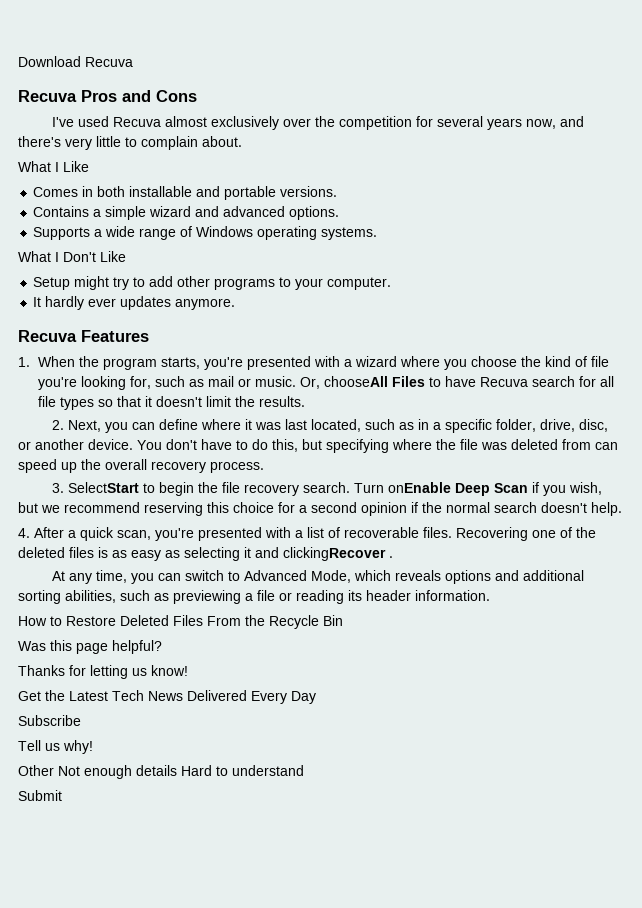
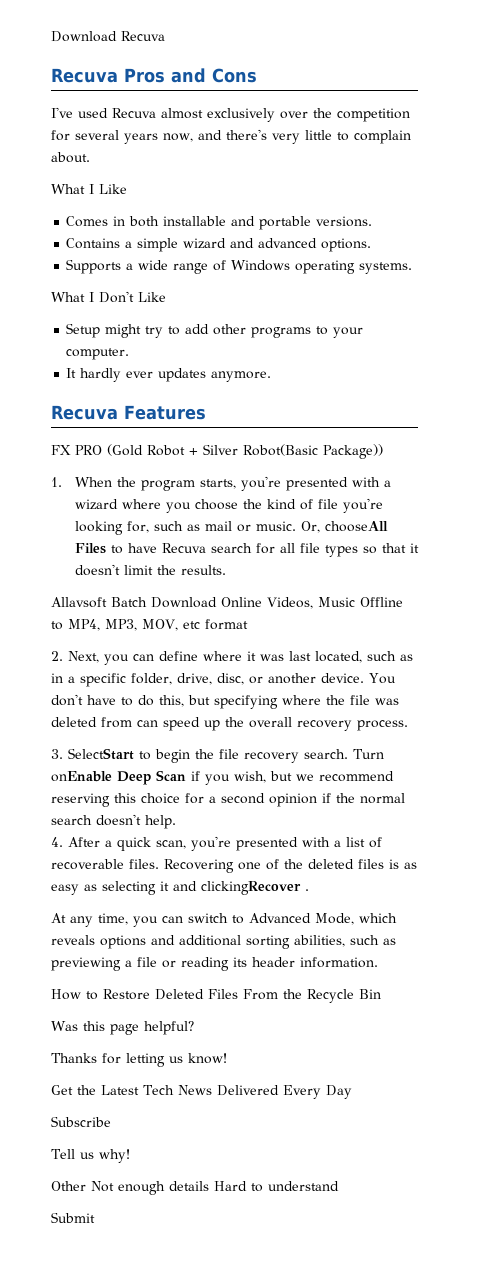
(149, 336) none -> [51,444,383,459] // FX PRO (Gold Robot + Silver Robot(Basic Package))
(305, 401) none -> [51,597,403,609] [51,619,248,631] // Allavsoft Batch Download Online Videos, Music Offline to MP4, MP3, MOV, etc format

